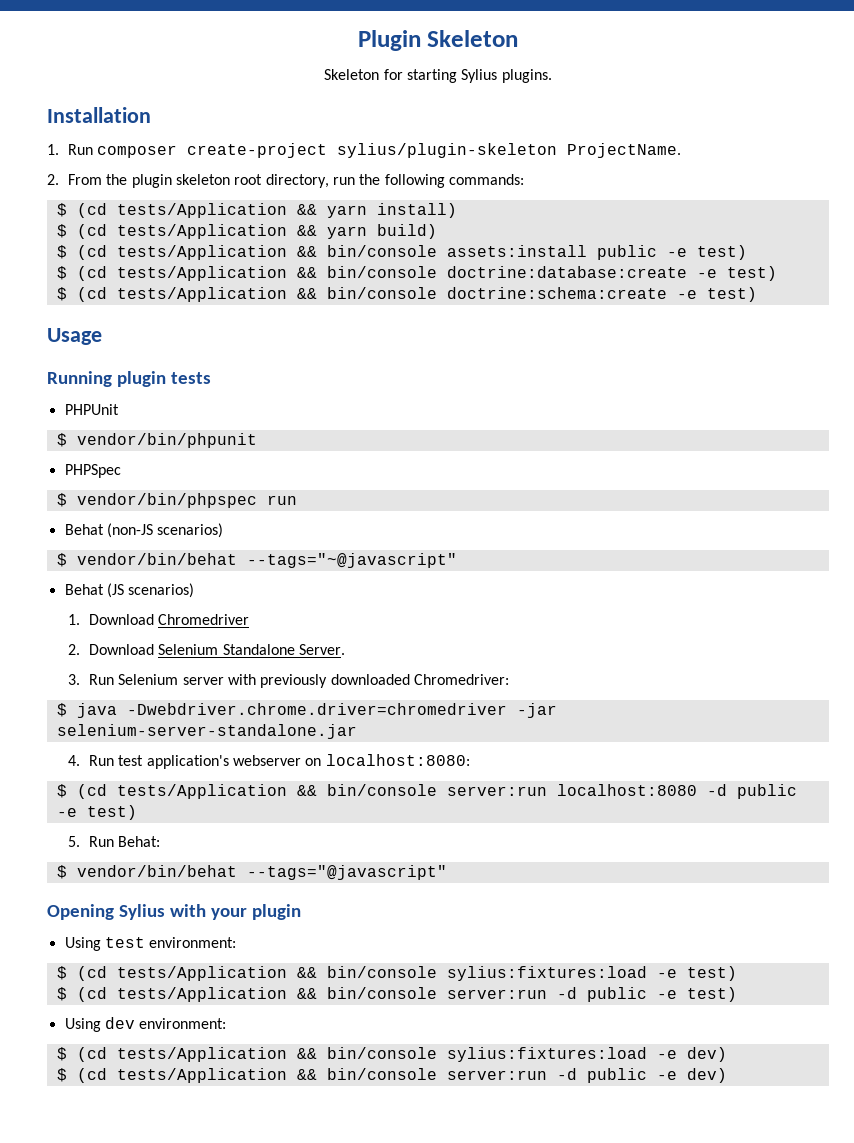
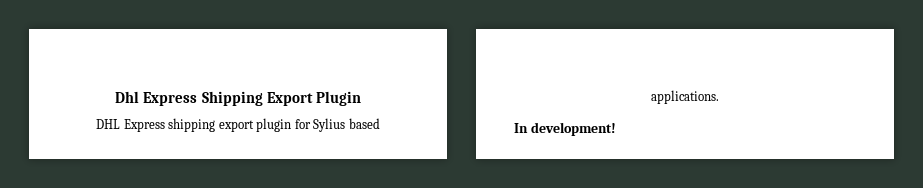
[357,30,519,51] [324,69,552,83] [47,107,151,123] [47,143,682,158] [47,174,524,188] [56,203,457,218] [56,224,437,239] [56,245,747,260] [56,266,777,281] [56,287,757,302] [47,328,102,345] [47,371,211,387] [64,404,119,415] [56,433,257,448] [64,464,121,478] [56,493,297,508] [64,523,224,538] [56,553,457,568] [64,583,195,598] [67,614,250,625] [67,644,345,655] [67,674,509,688] [56,703,557,718] [56,724,357,739] [67,754,470,769] [56,784,797,799] [56,805,137,820] [67,836,161,847] [56,865,447,880] [47,904,301,920] [64,937,237,951] [56,966,737,981] [56,987,737,1002] [64,1017,227,1032] [56,1047,727,1062] [56,1068,727,1083] Plugin Skeleton // Skeleton for starting Sylius plugins. // Installation // 1. Run composer create-project sylius/plugin-skeleton ProjectName. // 2. From the plugin skeleton root directory, run the following commands: // $ (cd tests/Application && yarn install) // $ (cd tests/Application && yarn build) // $ (cd tests/Application && bin/console assets:install public -e test) // $ (cd tests/Application && bin/console doctrine:database:create -e test) // $ (cd tests/Application && bin/console doctrine:schema:create -e test) // Usage // Running plugin tests // PHPUnit // $ vendor/bin/phpunit // PHPSpec // $ vendor/bin/phpspec run // Behat (non-JS scenarios) // $ vendor/bin/behat --tags="~@javascript" // Behat (JS scenarios) // 1. Download Chromedriver // 2. Download Selenium Standalone Server. // 3. Run Selenium server with previously downloaded Chromedriver: // $ java -Dwebdriver.chrome.driver=chromedriver -jar selenium-server-standalone.jar // 4. Run test application's webserver on localhost:8080: // $ (cd tests/Application && bin/console server:run localhost:8080 -d public -e test) // 5. Run Behat: // $ vendor/bin/behat --tags="@javascript" // Opening Sylius with your plugin // Using test environment: // $ (cd tests/Application && bin/console sylius:fixtures:load -e test) // $ (cd tests/Application && bin/console server:run -d public -e test) // Using dev environment: // $ (cd tests/Application && bin/console sylius:fixtures:load -e dev) // $ (cd tests/Application && bin/console server:run -d public -e dev) -> [115,91,361,106] [96,118,380,132] [651,90,719,104] [514,122,616,136] Dhl Express Shipping Export Plugin // DHL Express shipping export plugin for Sylius based applications. // In development!

